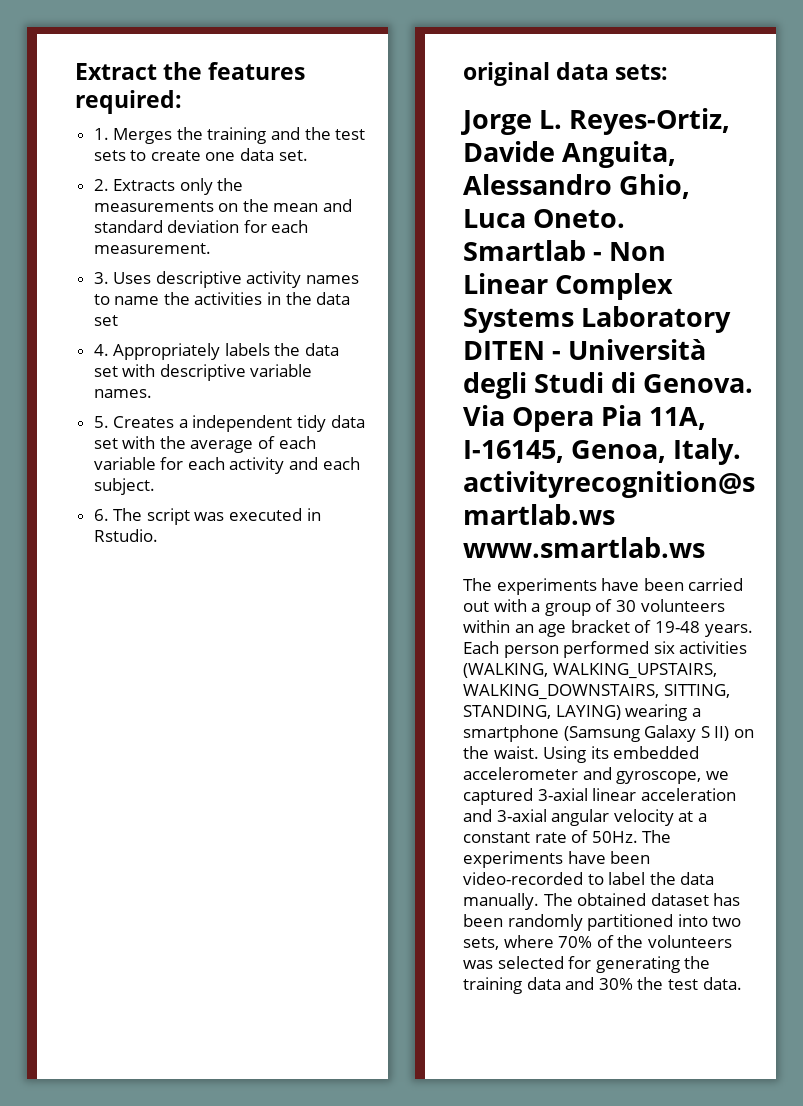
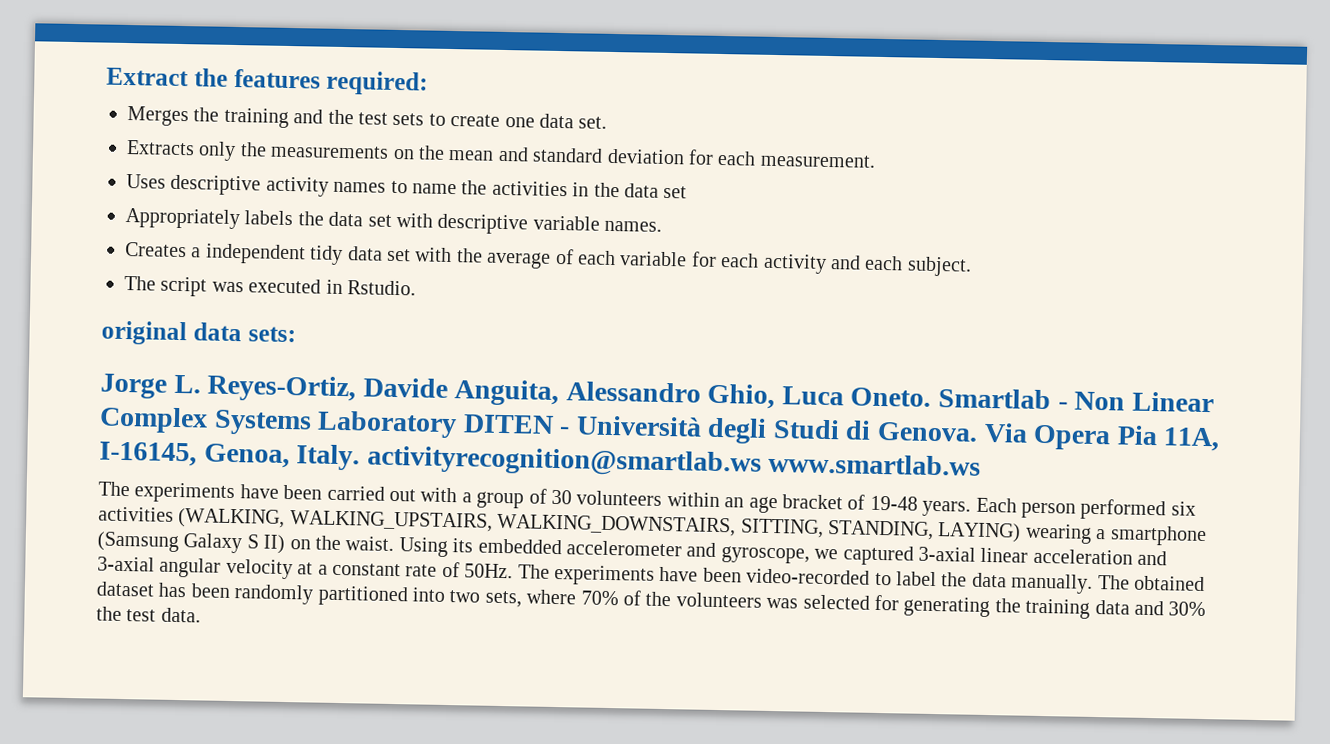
[93,128,109,140] 1. -> (429, 83) none
[93,179,109,191] 2. -> (608, 122) none
[93,272,109,284] 3. -> (876, 160) none
[93,344,109,356] 4. -> (688, 192) none
[93,416,109,428] 5. -> (663, 226) none
[93,509,109,521] 6. -> (972, 266) none

